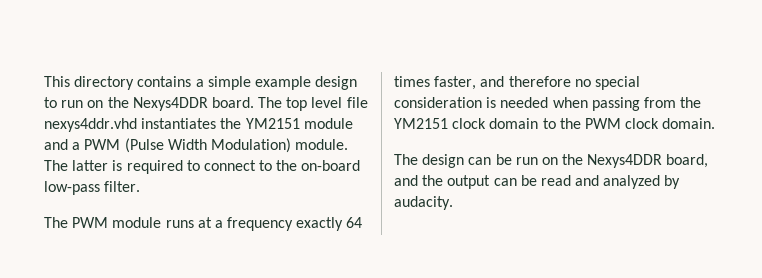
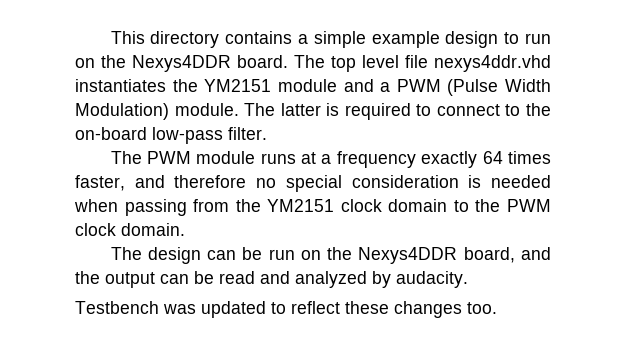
(453, 203) none -> [75,301,497,318] // Testbench was updated to reflect these changes too.

